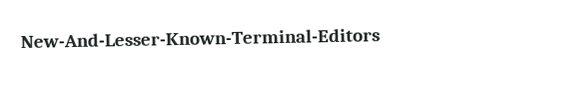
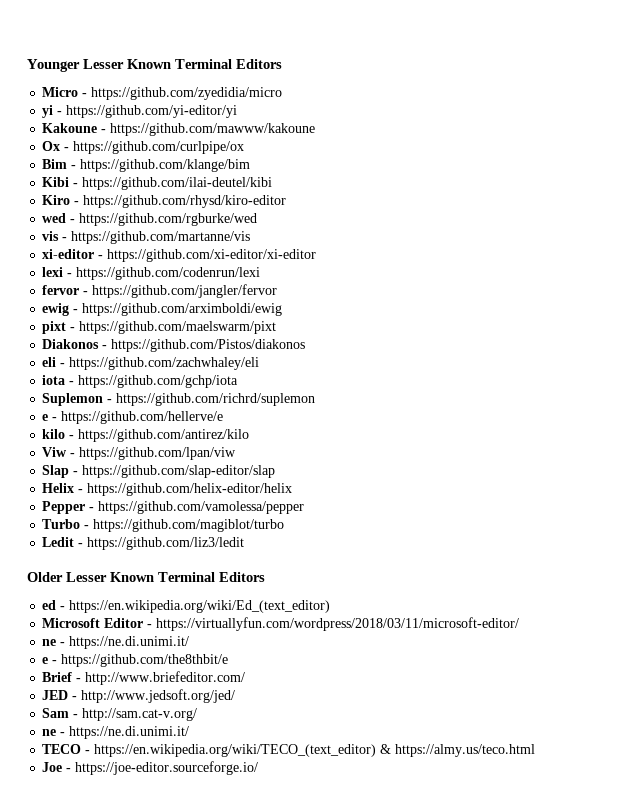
[20,28,380,49] New-And-Lesser-Known-Terminal-Editors -> [27,59,282,72] [42,87,283,100] [42,105,238,118] [42,123,316,136] [42,141,245,154] [42,159,251,172] [42,177,273,190] [42,195,287,208] [42,213,258,226] [42,231,251,244] [42,249,317,262] [42,267,261,280] [42,284,278,298] [42,303,283,316] [42,321,277,334] [42,339,306,352] [42,357,260,370] [42,375,239,388] [42,393,316,406] [42,411,224,424] [42,429,250,442] [42,447,237,460] [42,465,276,478] [42,483,293,496] [42,501,305,514] [42,519,285,532] [42,537,245,550] [27,572,265,582] [42,600,331,613] [42,617,520,631] [42,636,190,649] [42,654,229,667] [42,671,246,685] [42,689,236,703] [42,708,198,721] [42,726,190,739] [42,744,536,757] [42,761,259,775] Younger Lesser Known Terminal Editors // Micro - https://github.com/zyedidia/micro // yi - https://github.com/yi-editor/yi // Kakoune - https://github.com/mawww/kakoune // Ox - https://github.com/curlpipe/ox // Bim - https://github.com/klange/bim // Kibi - https://github.com/ilai-deutel/kibi // Kiro - https://github.com/rhysd/kiro-editor // wed - https://github.com/rgburke/wed // vis - https://github.com/martanne/vis // xi-editor - https://github.com/xi-editor/xi-editor // lexi - https://github.com/codenrun/lexi // fervor - https://github.com/jangler/fervor // ewig - https://github.com/arximboldi/ewig // pixt - https://github.com/maelswarm/pixt // Diakonos - https://github.com/Pistos/diakonos // eli - https://github.com/zachwhaley/eli // iota - https://github.com/gchp/iota // Suplemon - https://github.com/richrd/suplemon // e - https://github.com/hellerve/e // kilo - https://github.com/antirez/kilo // Viw - https://github.com/lpan/viw // Slap - https://github.com/slap-editor/slap // Helix - https://github.com/helix-editor/helix // Pepper - https://github.com/vamolessa/pepper // Turbo - https://github.com/magiblot/turbo // Ledit - https://github.com/liz3/ledit // Older Lesser Known Terminal Editors // ed - https://en.wikipedia.org/wiki/Ed_(text_editor) // Microsoft Editor - https://virtuallyfun.com/wordpress/2018/03/11/microsoft-editor/ // ne - https://ne.di.unimi.it/ // e - https://github.com/the8thbit/e // Brief - http://www.briefeditor.com/ // JED - http://www.jedsoft.org/jed/ // Sam - http://sam.cat-v.org/ // ne - https://ne.di.unimi.it/ // TECO - https://en.wikipedia.org/wiki/TECO_(text_editor) & https://almy.us/teco.html // Joe - https://joe-editor.sourceforge.io/

